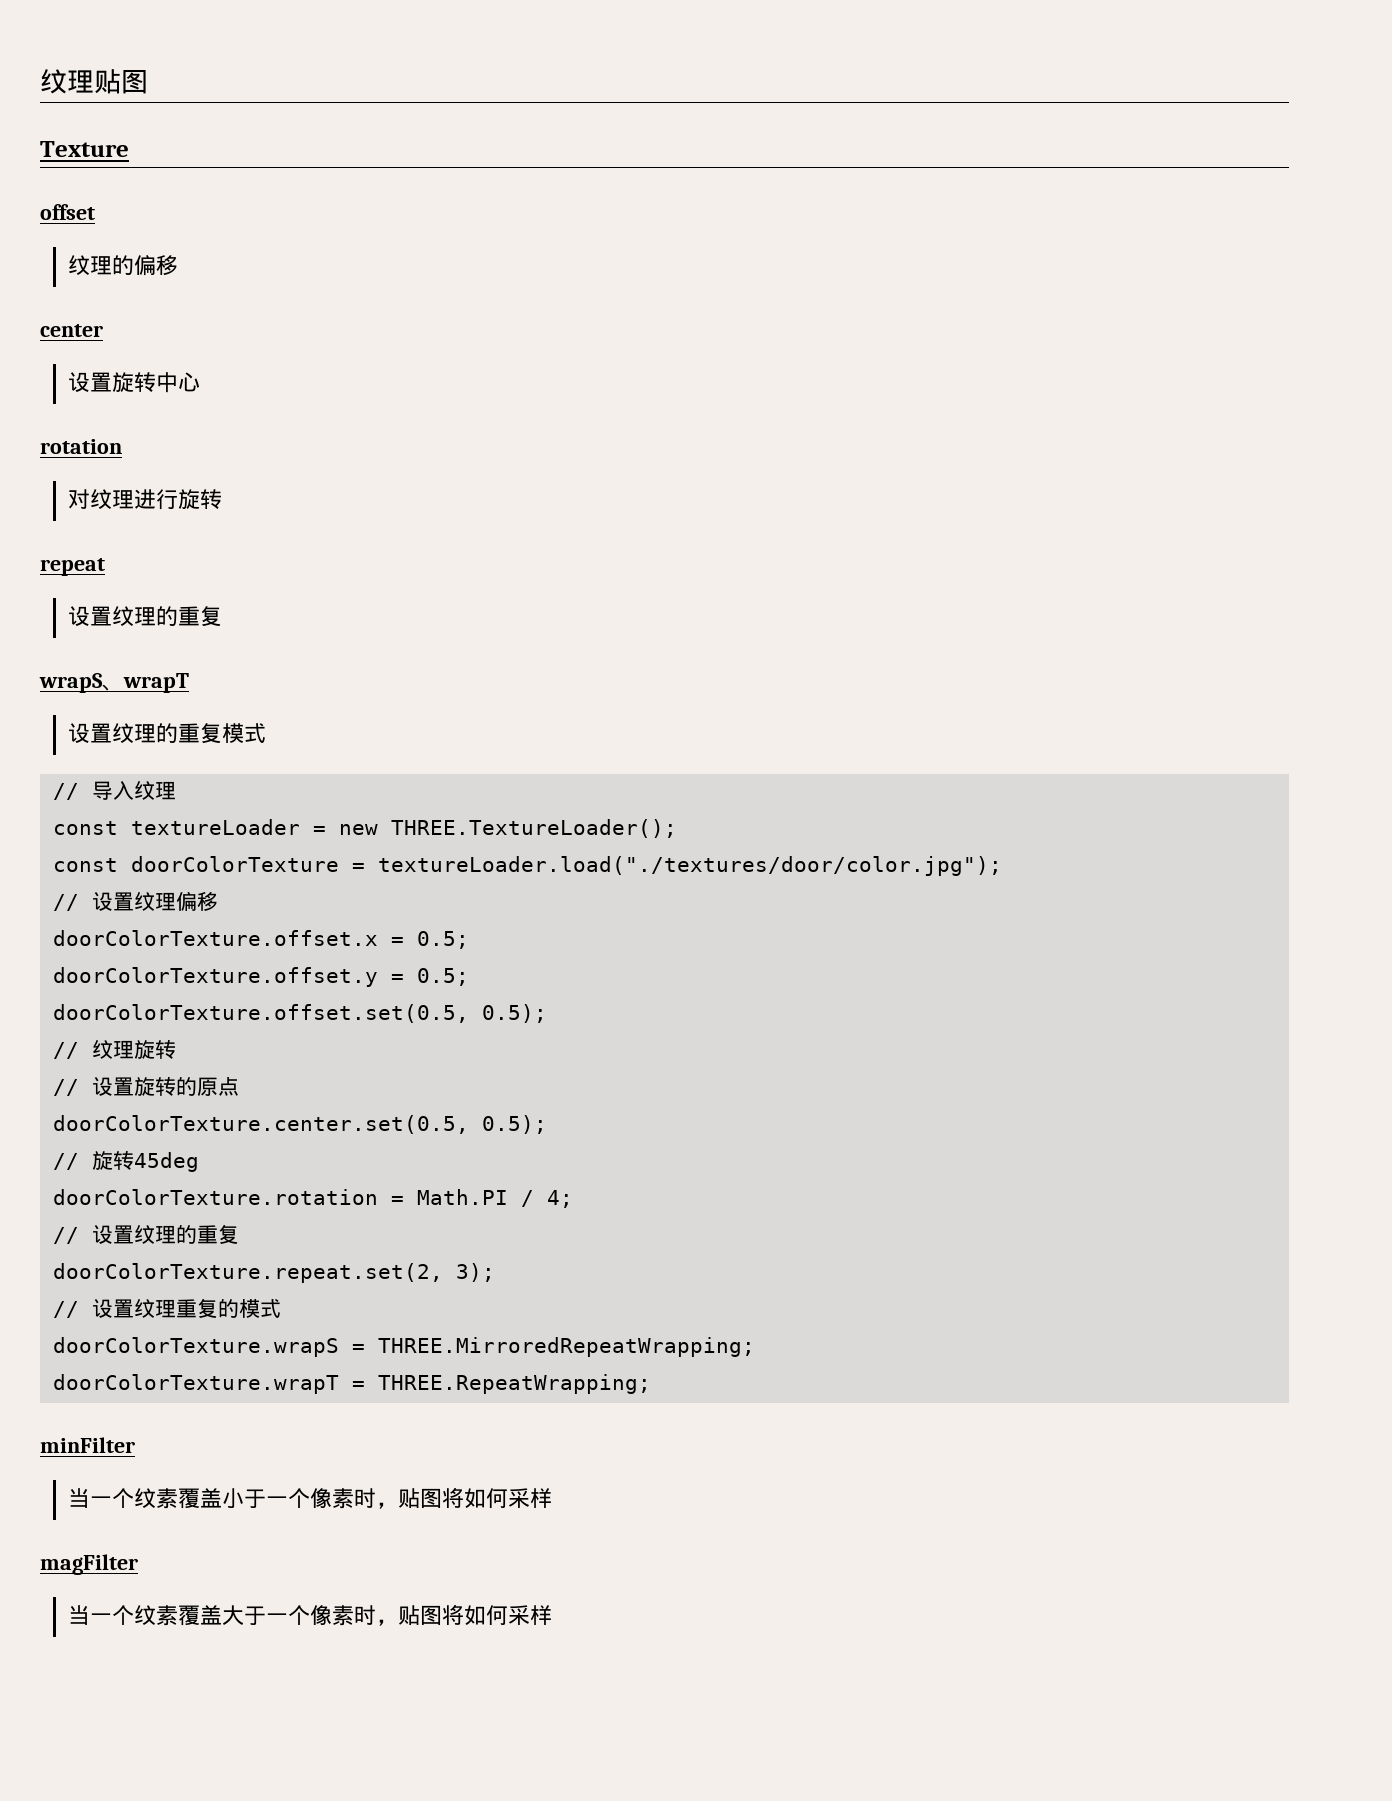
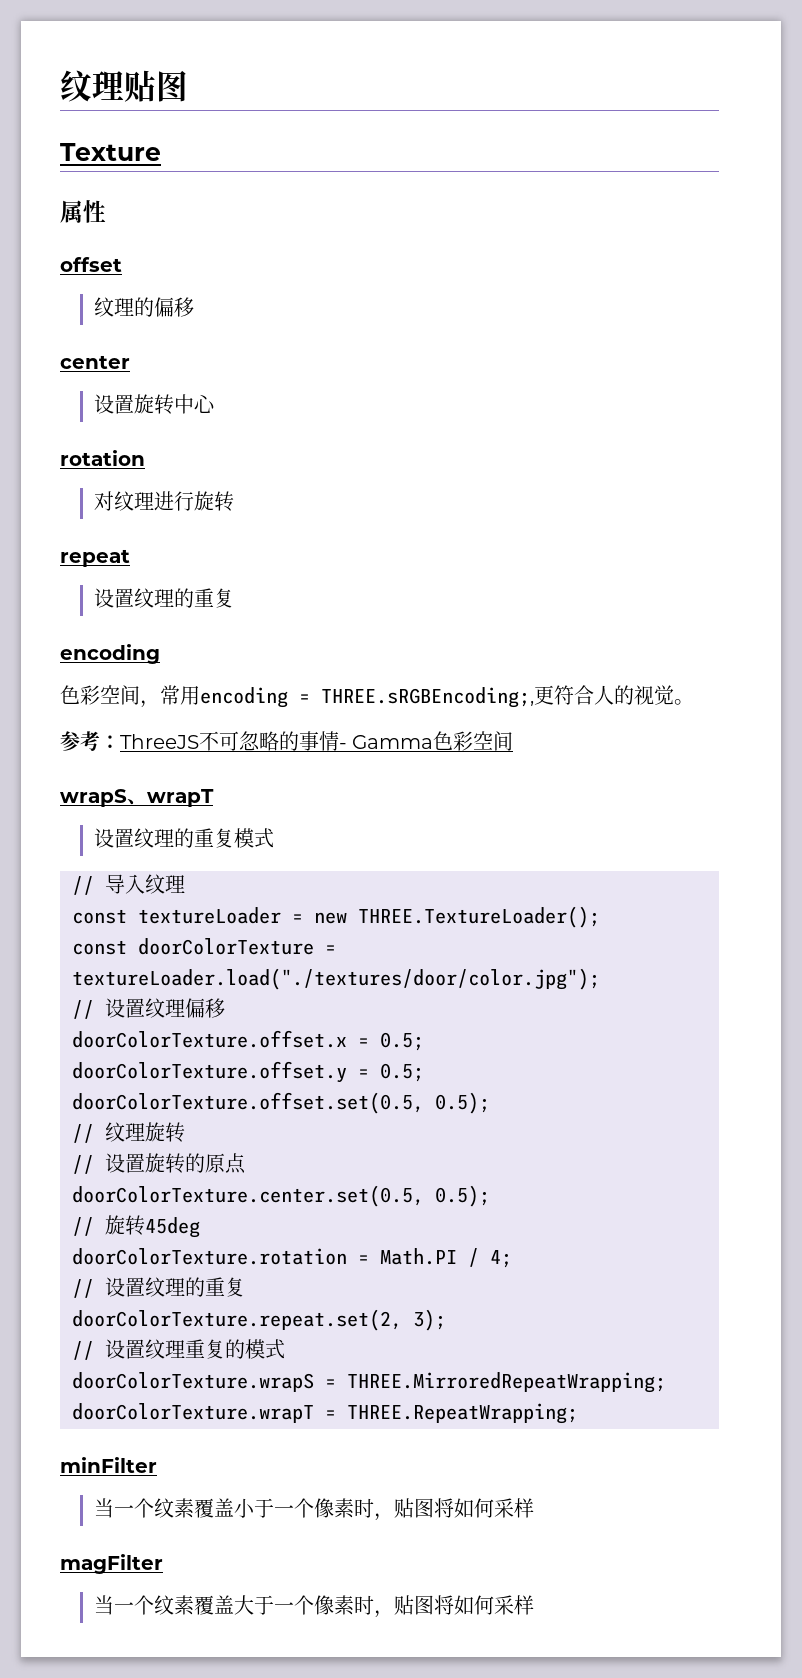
(129, 149) none -> [60,200,106,223] // 属性
(223, 616) none -> [60,644,160,664] [60,685,694,708] [60,731,514,751] // encoding // 色彩空间，常用encoding = THREE.sRGBEncoding;,更符合人的视觉。 // 参考：ThreeJS不可忽略的事情- Gamma色彩空间

